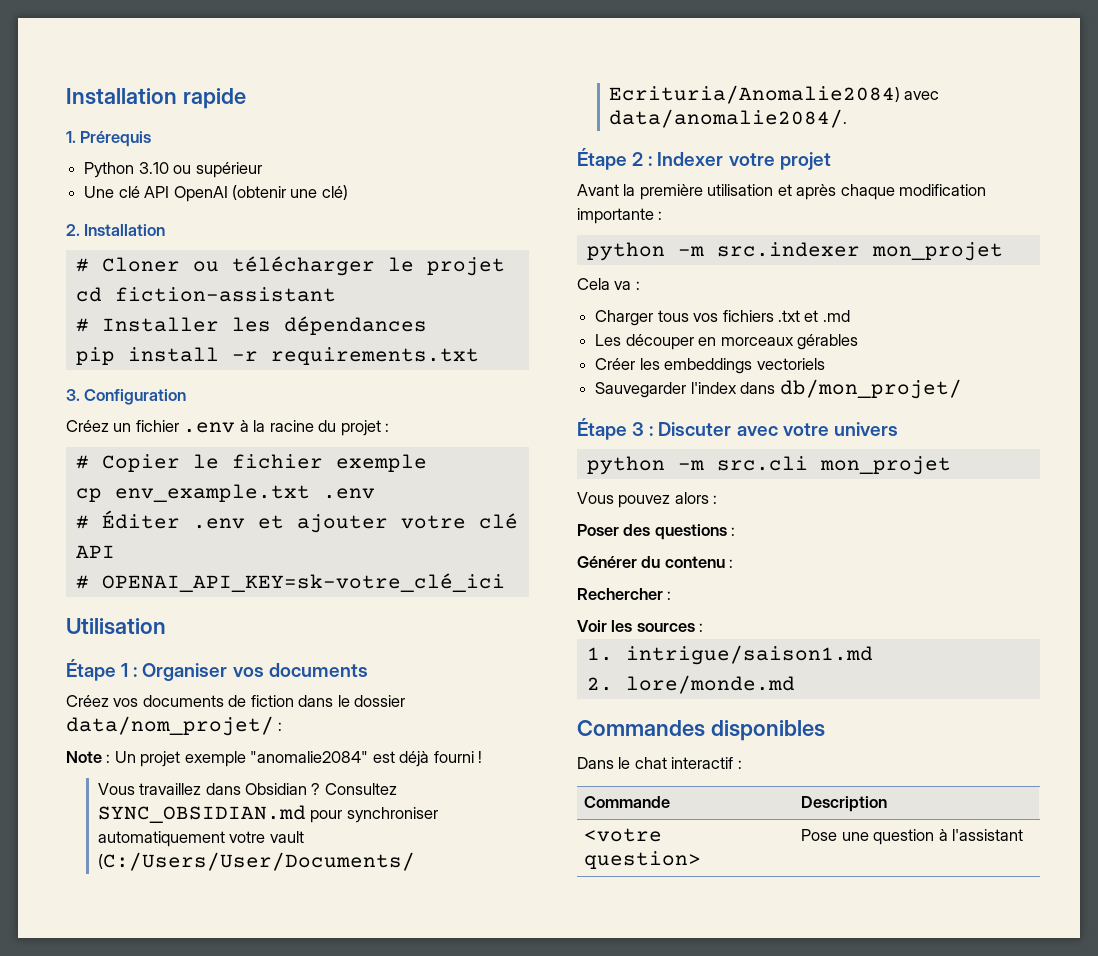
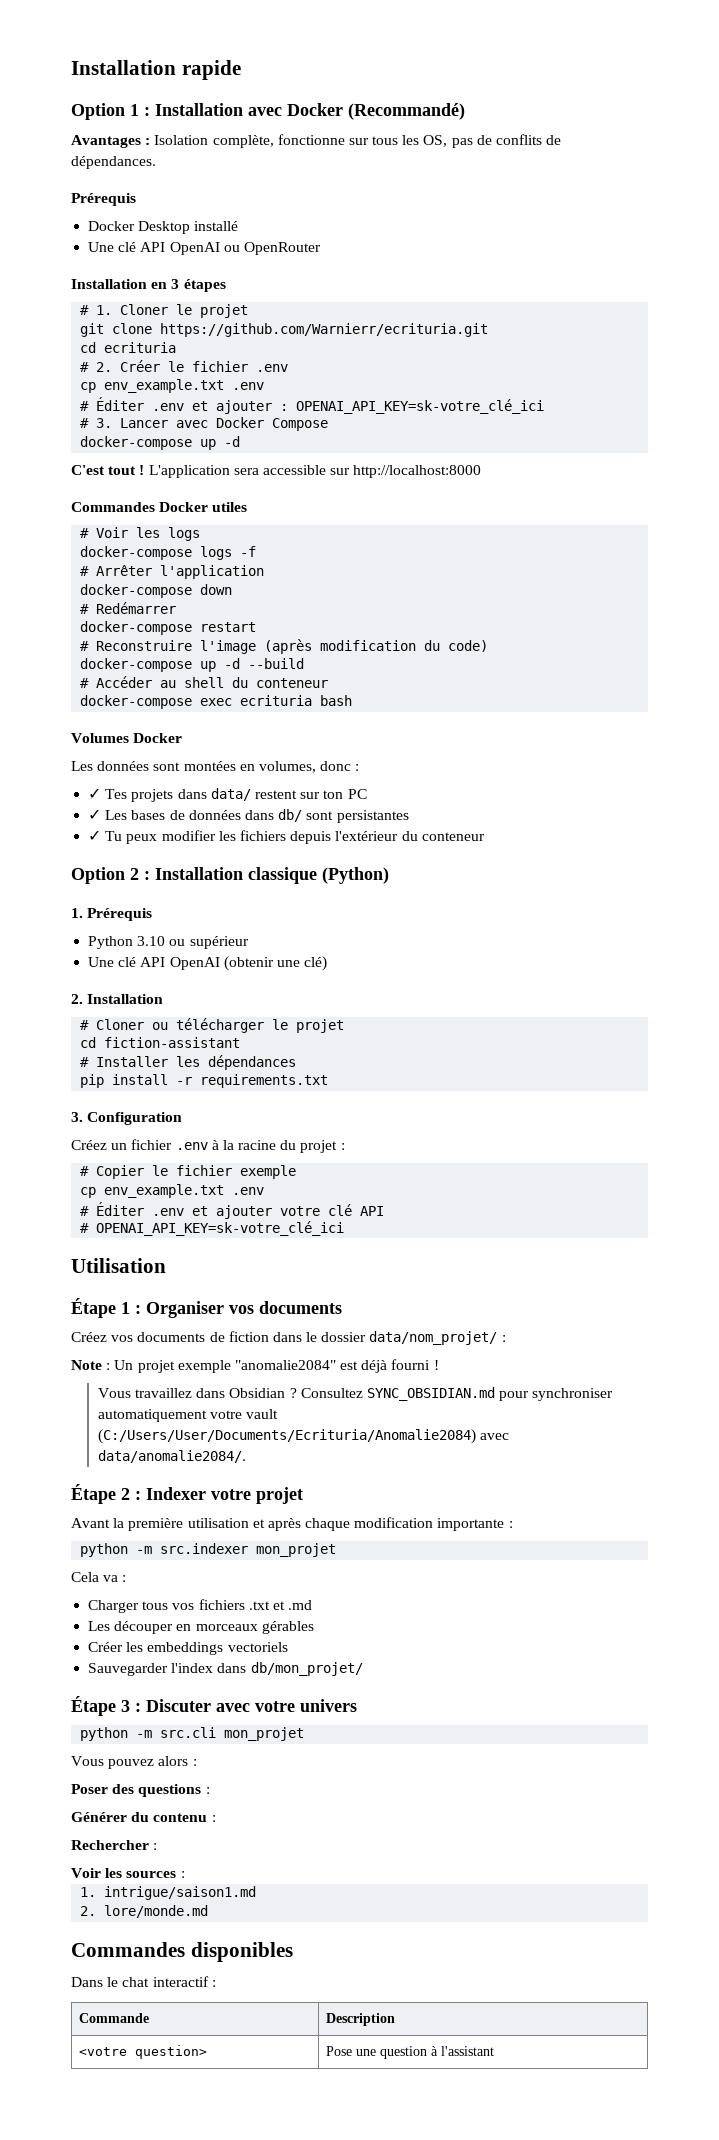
(246, 98) none -> [71,103,465,120] [71,134,562,148] [71,156,156,169] [71,193,136,206] [88,221,239,234] [88,242,321,255] [71,279,226,292] [80,304,249,318] [80,323,489,337] [80,342,177,353] [80,360,289,372] [80,379,265,393] [80,397,545,414] [80,417,329,431] [80,436,241,450] [71,465,482,478] [71,502,248,512] [80,527,201,541] [80,546,257,560] [80,565,265,579] [80,584,233,598] [80,602,177,614] [80,621,257,635] [80,639,489,654] [80,658,305,672] [80,676,329,688] [80,695,353,709] [71,733,183,743] [71,761,360,773] [88,788,367,802] [88,809,409,823] [88,830,485,844] [71,867,389,884] // Option 1 : Installation avec Docker (Recommandé) // Avantages : Isolation complète, fonctionne sur tous les OS, pas de conflits de dépendances. // Prérequis // Docker Desktop installé // Une clé API OpenAI ou OpenRouter // Installation en 3 étapes // # 1. Cloner le projet // git clone https://github.com/Warnierr/ecrituria.git // cd ecrituria // # 2. Créer le fichier .env // cp env_example.txt .env // # Éditer .env et ajouter : OPENAI_API_KEY=sk-votre_clé_ici // # 3. Lancer avec Docker Compose // docker-compose up -d // C'est tout ! L'application sera accessible sur http://localhost:8000 // Commandes Docker utiles // # Voir les logs // docker-compose logs -f // # Arrêter l'application // docker-compose down // # Redémarrer // docker-compose restart // # Reconstruire l'image (après modification du code) // docker-compose up -d --build // # Accéder au shell du conteneur // docker-compose exec ecrituria bash // Volumes Docker // Les données sont montées en volumes, donc : // ✓ Tes projets dans data/ restent sur ton PC // ✓ Les bases de données dans db/ sont persistantes // ✓ Tu peux modifier les fichiers depuis l'extérieur du conteneur // Option 2 : Installation classique (Python)

